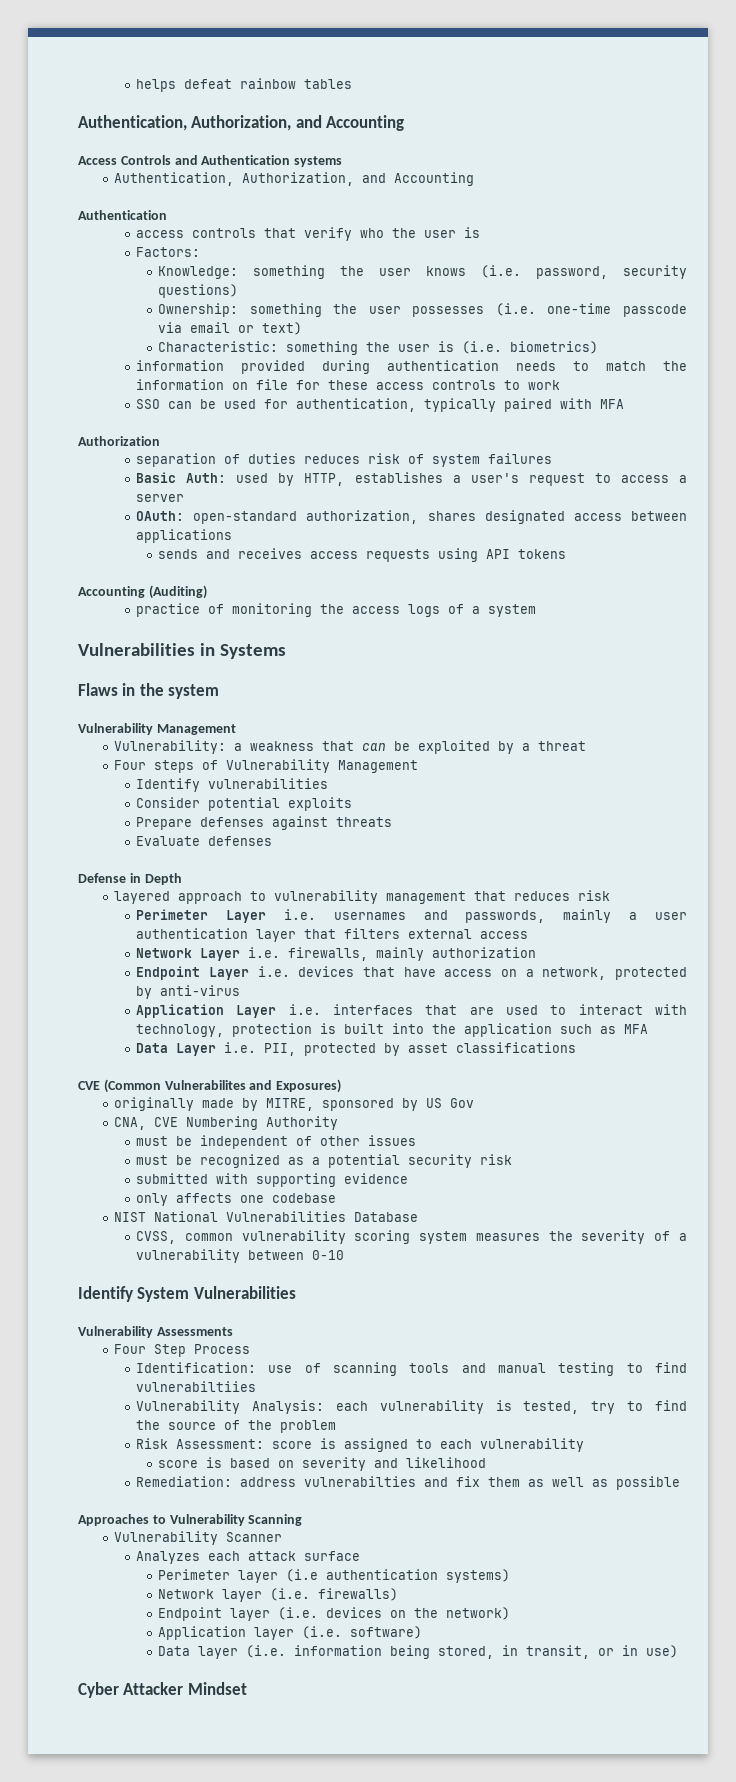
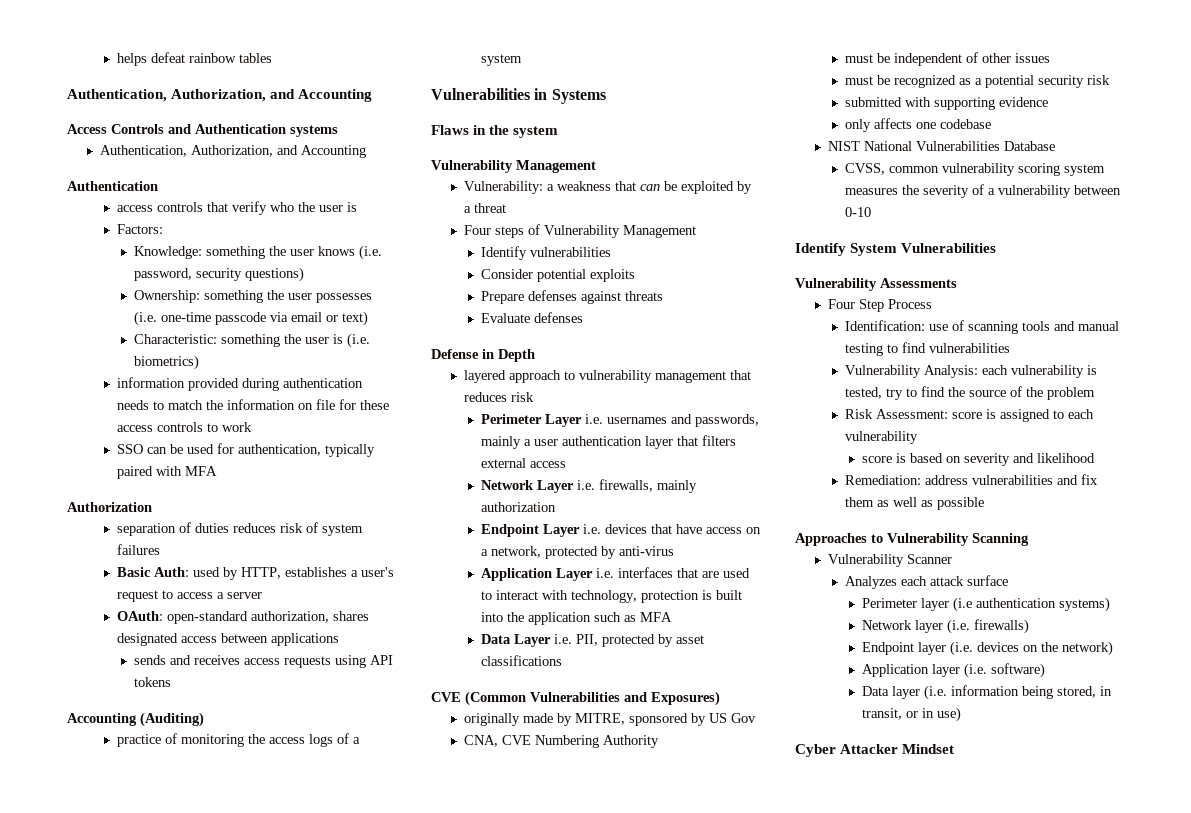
[164,1080,246,1090] Vulnerabilites -> [530,692,620,702] Vulnerabilities
[136,1381,257,1392] vulnerabiltiies -> [928,343,1010,353] vulnerabilities
[304,1476,417,1487] vulnerabilties -> [971,475,1053,485] vulnerabilities

